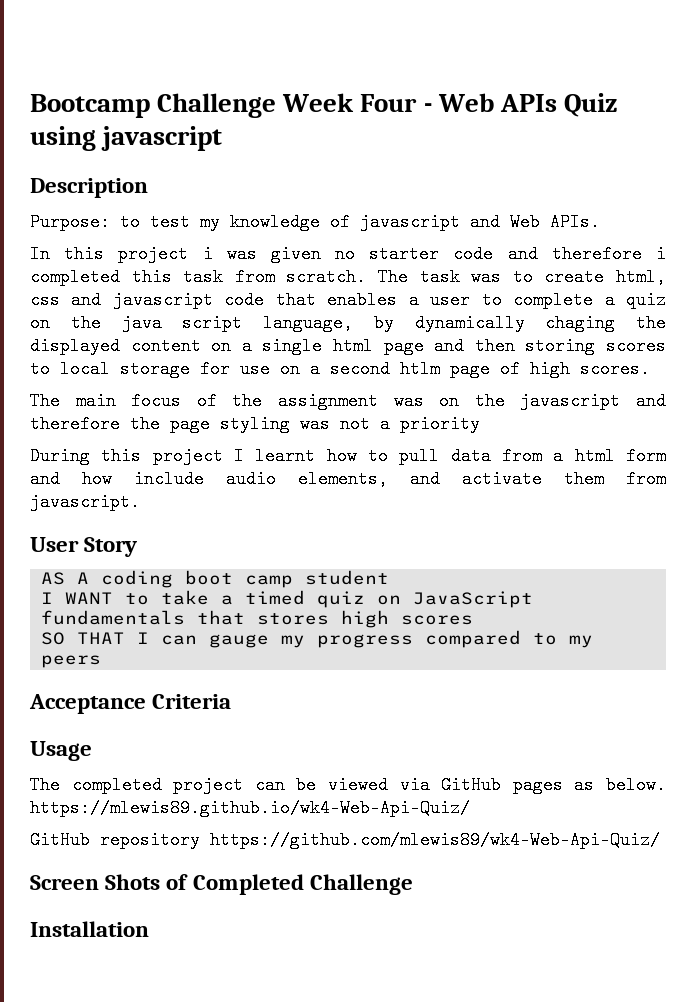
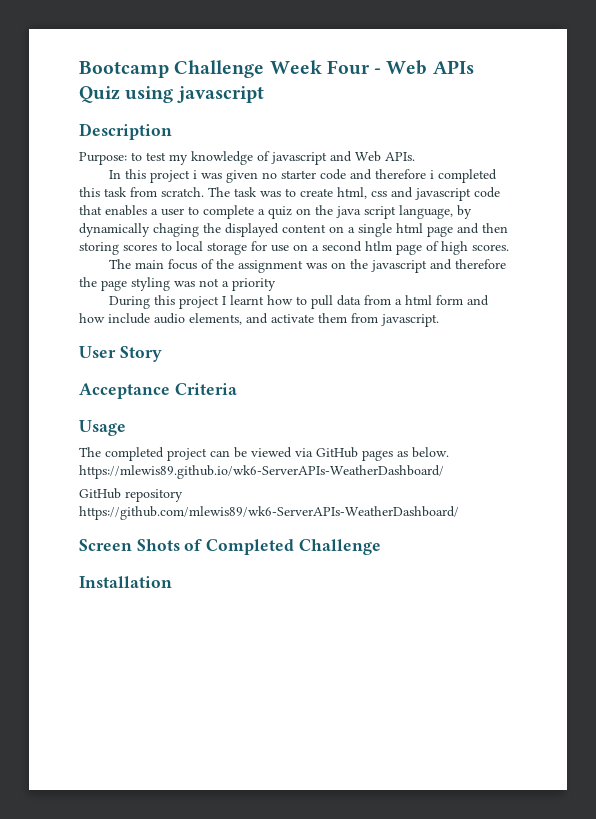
[41,570,390,588] [41,590,534,608] [41,610,474,628] [41,630,594,648] [41,655,102,668] // AS A coding boot camp student // I WANT to take a timed quiz on JavaScript fundamentals that stores high scores // SO THAT I can gauge my progress compared to my peers -> (162, 354) none
[30,799,470,817] https://mlewis89.github.io/wk4-Web-Api-Quiz/ -> [79,465,444,479] https://mlewis89.github.io/wk6-ServerAPIs-WeatherDashboard/
[210,831,660,849] https://github.com/mlewis89/wk4-Web-Api-Quiz/ -> [79,506,459,520] https://github.com/mlewis89/wk6-ServerAPIs-WeatherDashboard/

